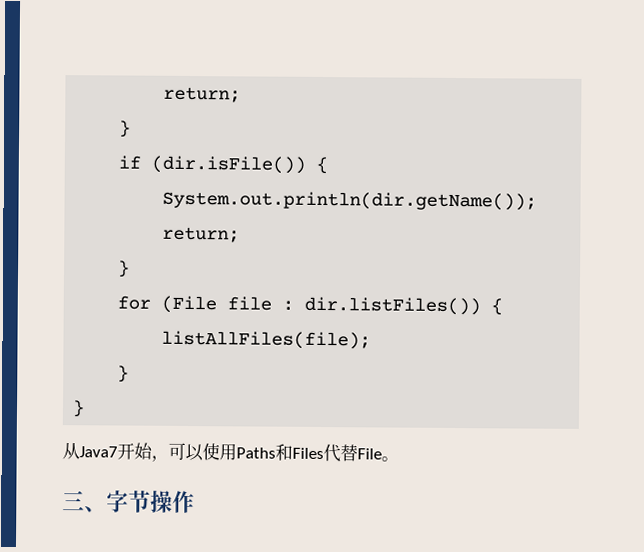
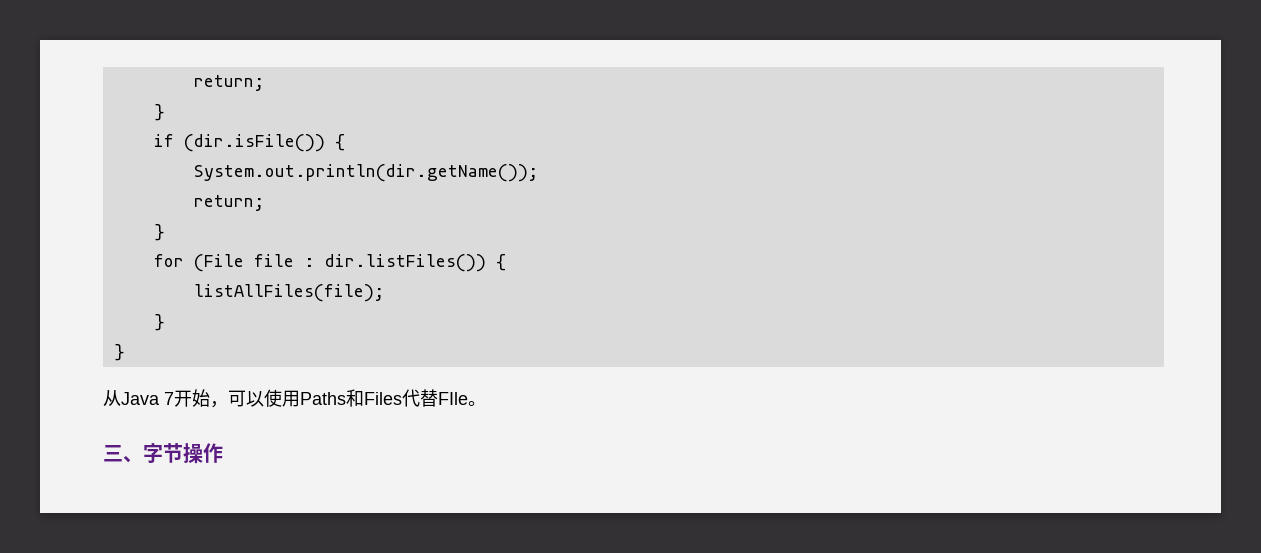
[79,446,118,458] Java7 -> [121,392,174,405] Java 7
[357,448,382,460] File -> [438,392,468,405] FIle

